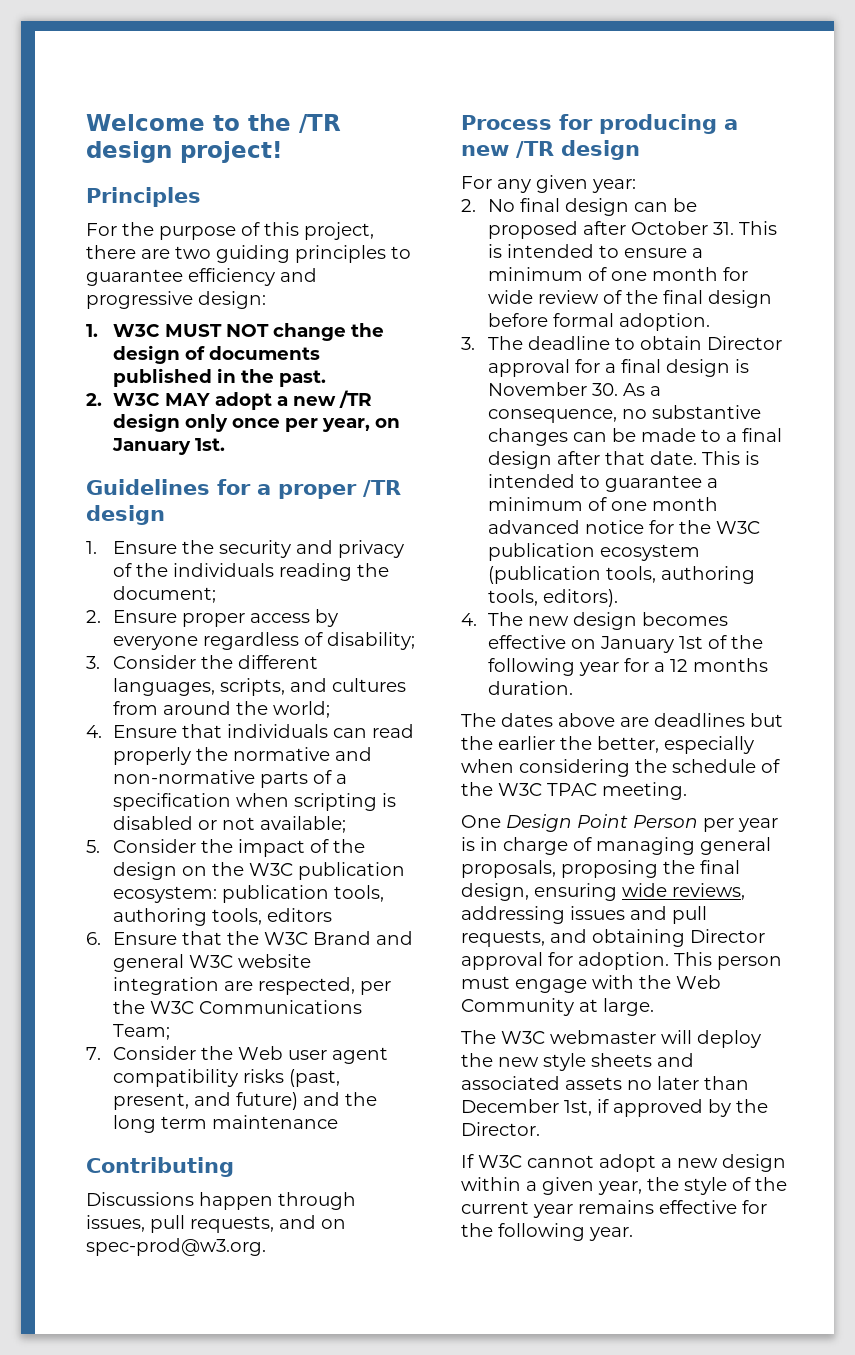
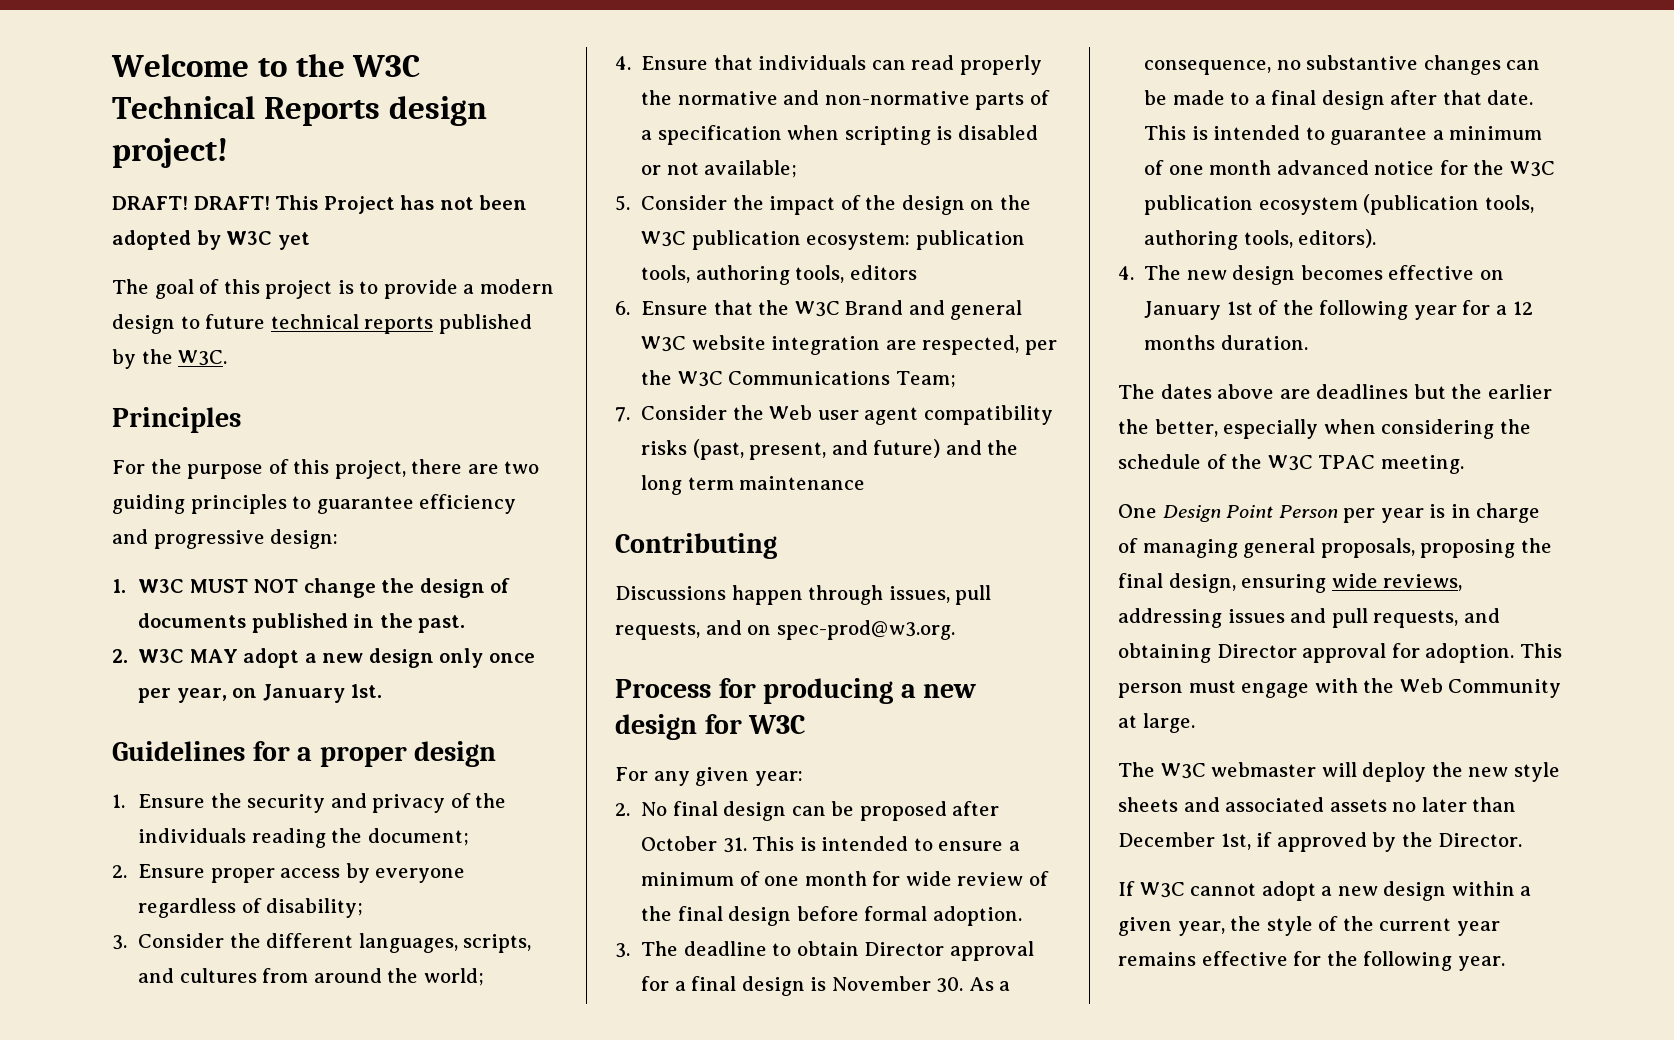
[298,114,341,133] /TR -> [352,55,421,77] [112,96,380,126] W3C Technical Reports
(282, 152) none -> [112,195,528,214] [112,230,310,250] [112,279,554,299] [112,314,532,334] [112,349,228,369] // DRAFT! DRAFT! This Project has not been adopted by W3C yet // The goal of this project is to provide a modern design to future technical reports published by the W3C.
[338,390,372,408] /TR -> (364, 658) none
[363,480,401,497] /TR -> (407, 756) none
[516,140,640,160] /TR design -> [615,714,806,740] design for W3C

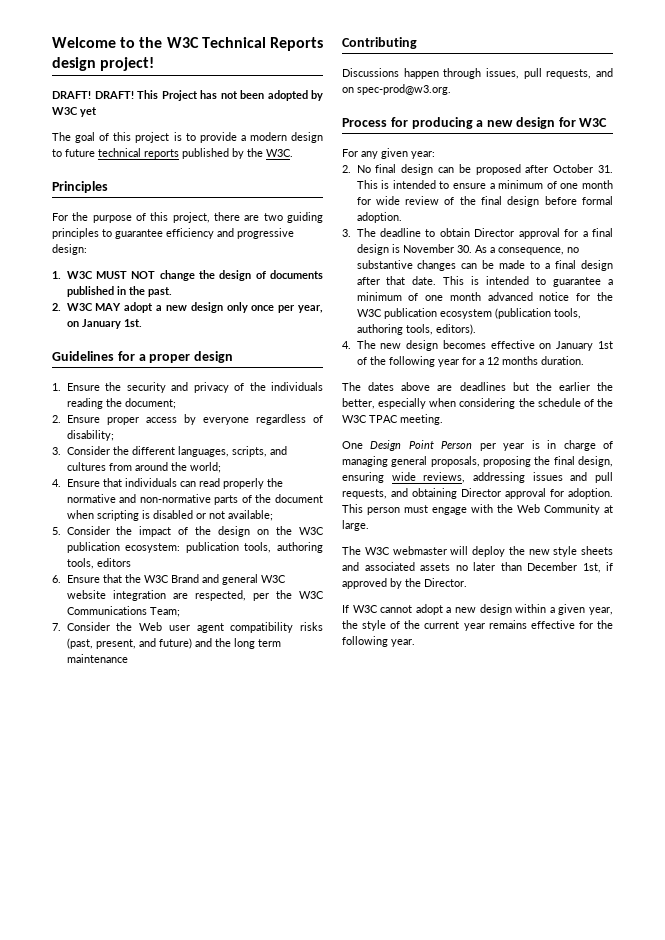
[641,125,782,145] a specification -> [255,494,323,503] the document

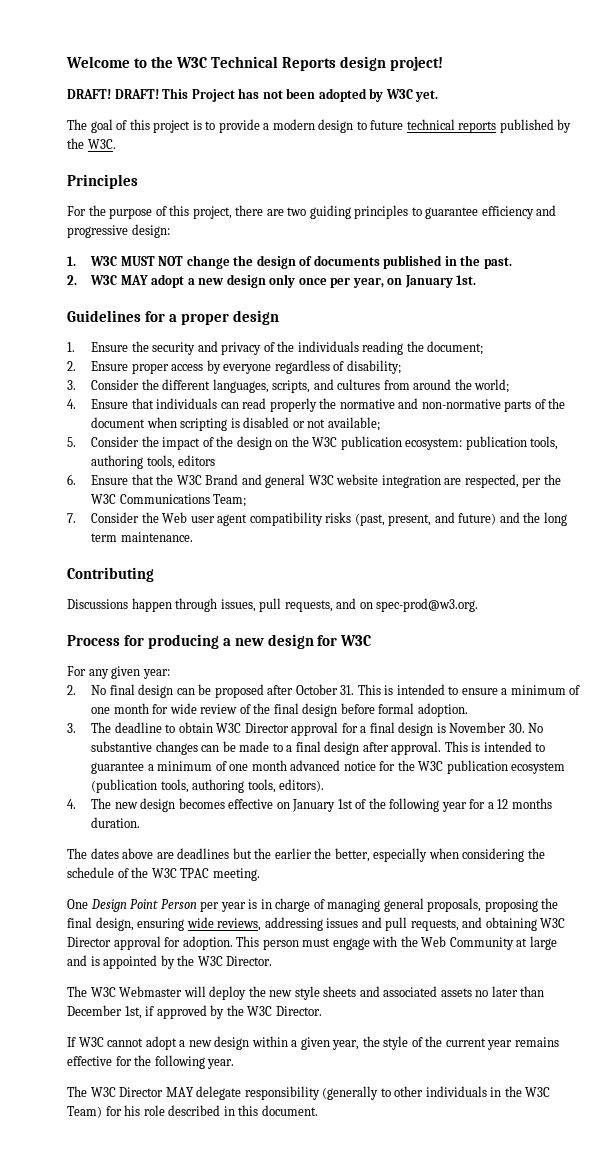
[80,107,97,117] yet -> [415,90,439,102] yet.
[66,654,128,663] maintenance -> [120,532,193,542] maintenance.
(470, 232) none -> [216,723,242,733] W3C
[474,245,579,255] As a consequence, no -> [528,723,544,733] No
[386,276,437,285] that date. -> [391,741,442,755] approval.
(457, 493) none -> [540,918,566,928] W3C
[342,520,369,531] [342,546,447,555] large. // The W3C webmaster -> [529,936,557,950] [67,955,273,969] [67,986,183,997] large and is appointed by the W3C Director. // The W3C Webmaster
(421, 582) none -> [247,1006,273,1016] W3C
(415, 643) none -> [67,1086,551,1100] [67,1105,318,1118] // The W3C Director MAY delegate responsibility (generally to other individuals in the W3C Team) for his role described in this document.

